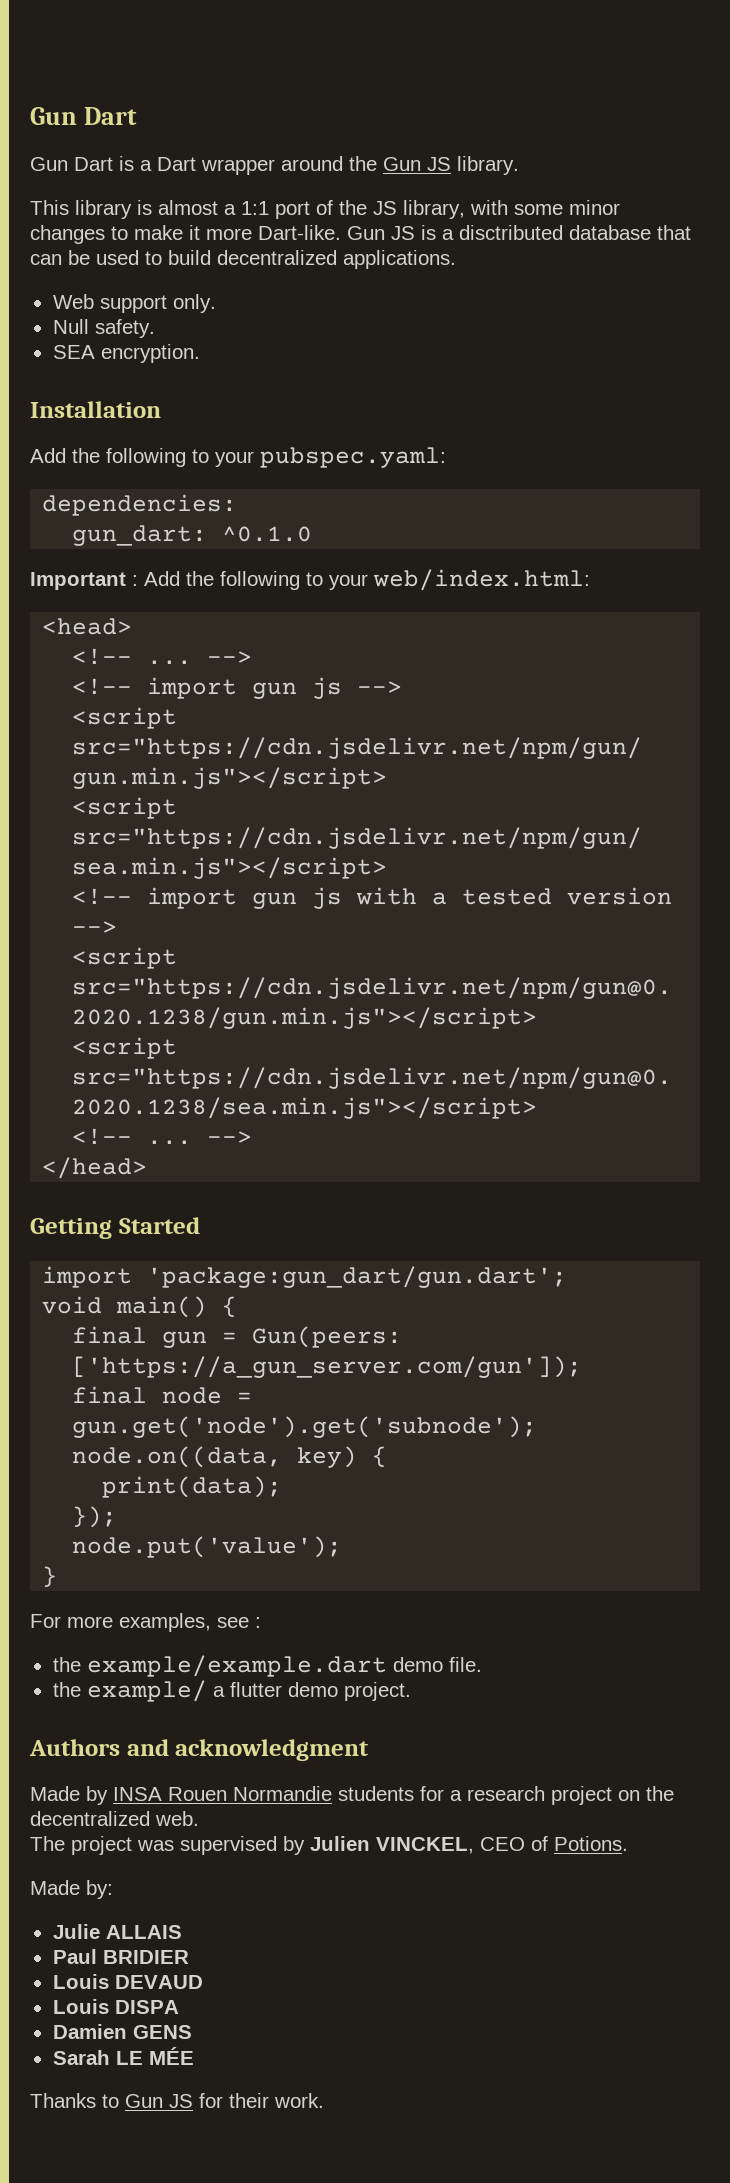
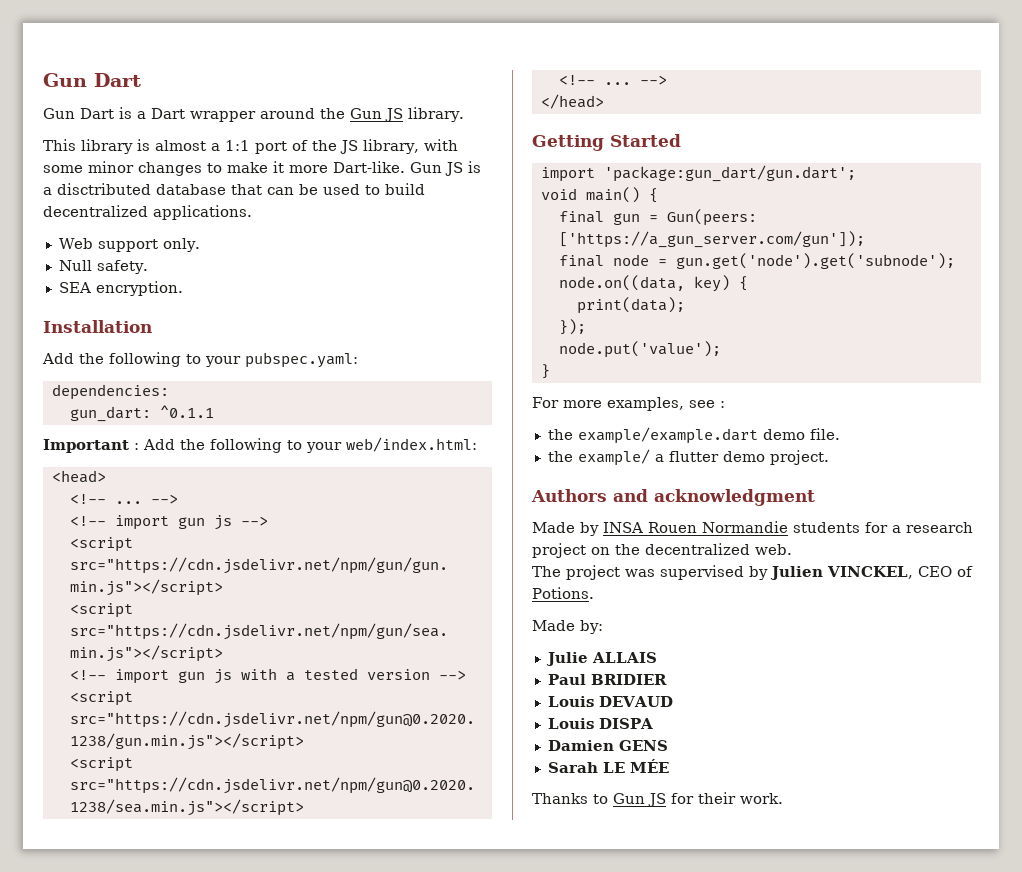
[222,526,313,542] ^0.1.0 -> [159,405,214,418] ^0.1.1

